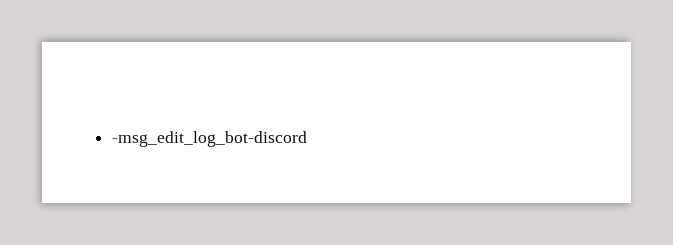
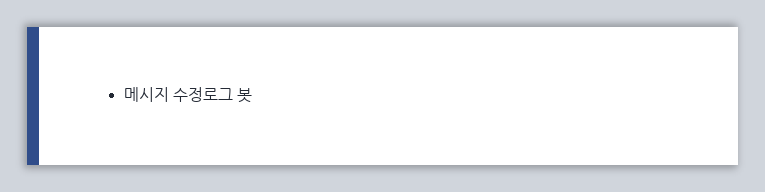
[112,131,308,147] -msg_edit_log_bot-discord -> [123,87,253,103] 메시지 수정로그 봇

